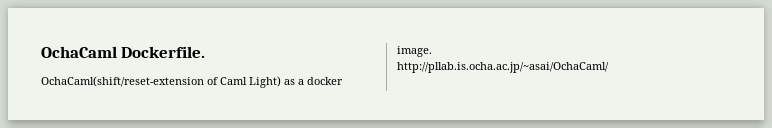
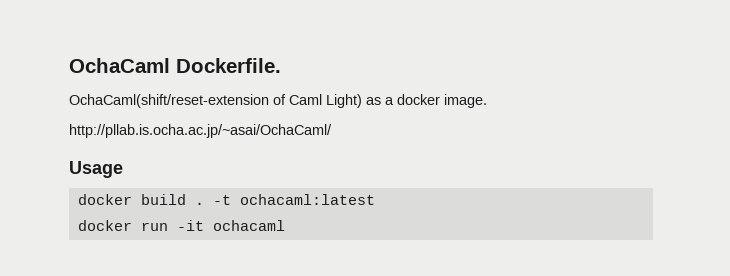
(609, 67) none -> [69,161,123,178] [77,194,375,205] [77,220,285,231] // Usage // docker build . -t ochacaml:latest // docker run -it ochacaml

